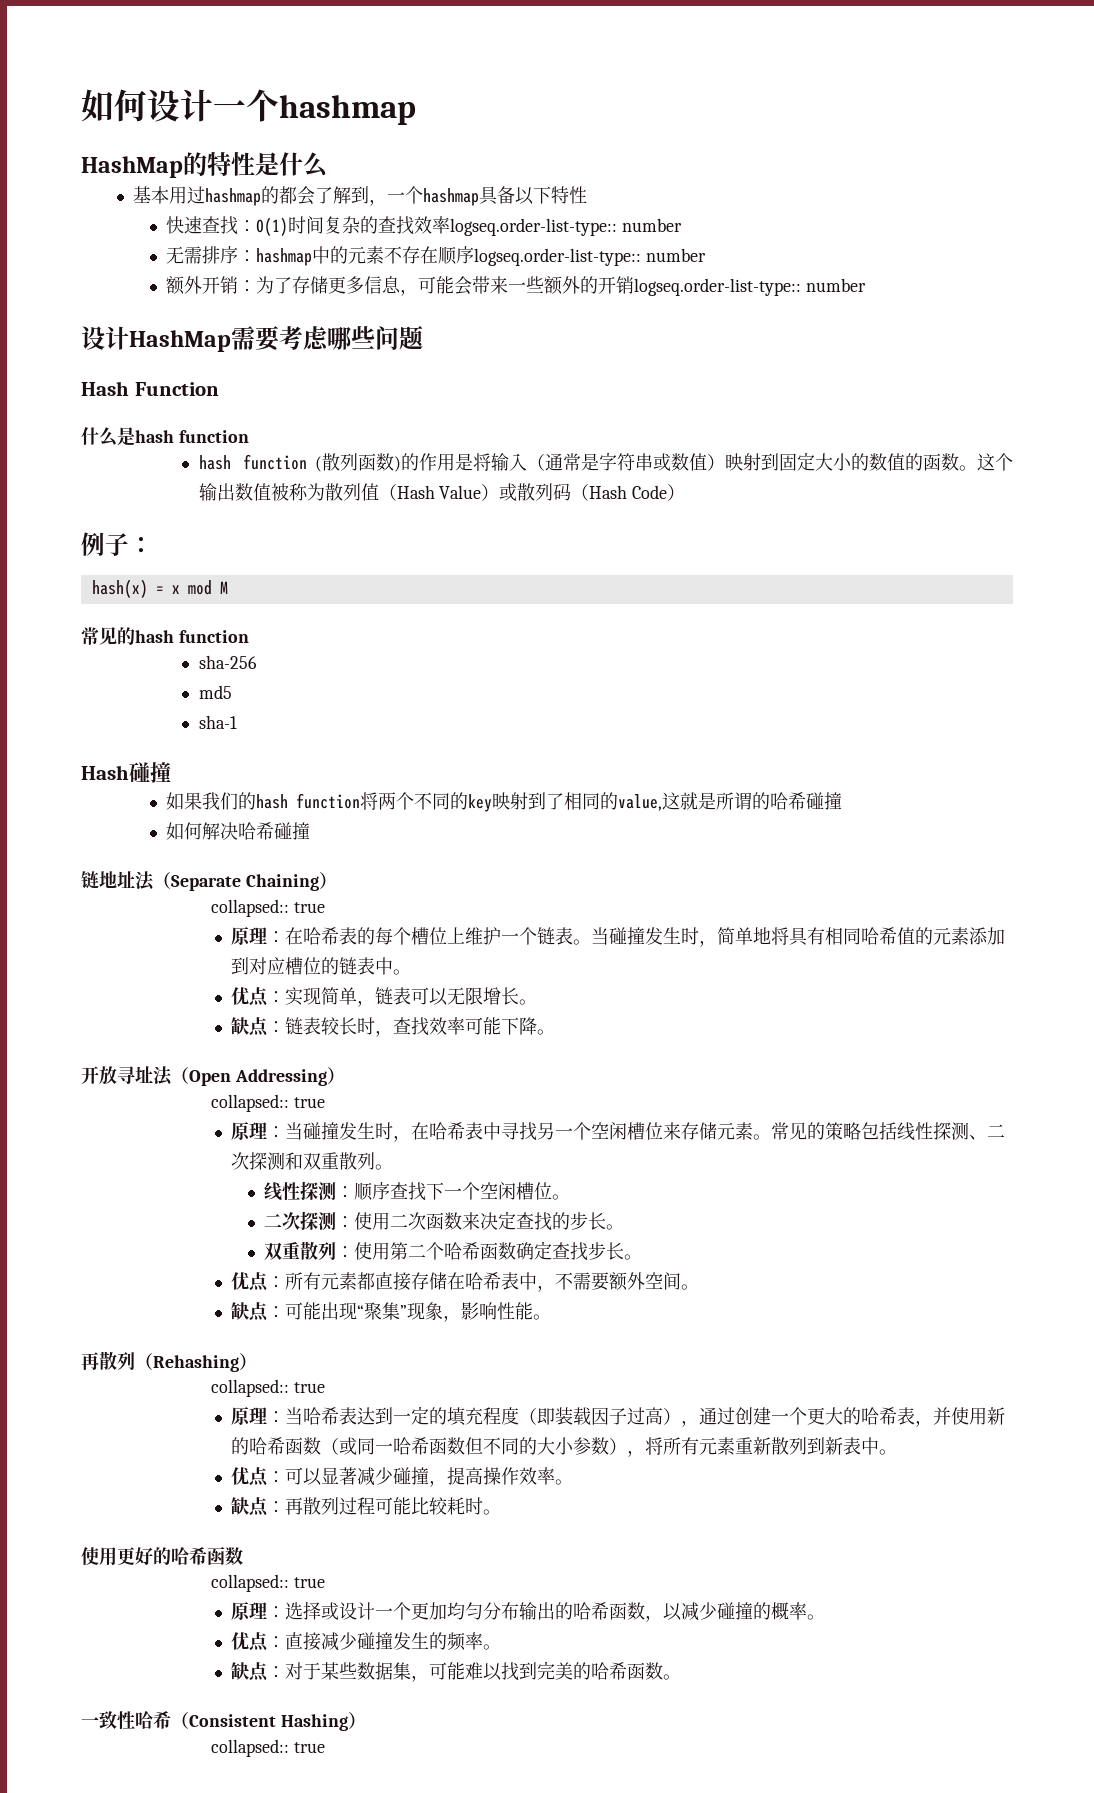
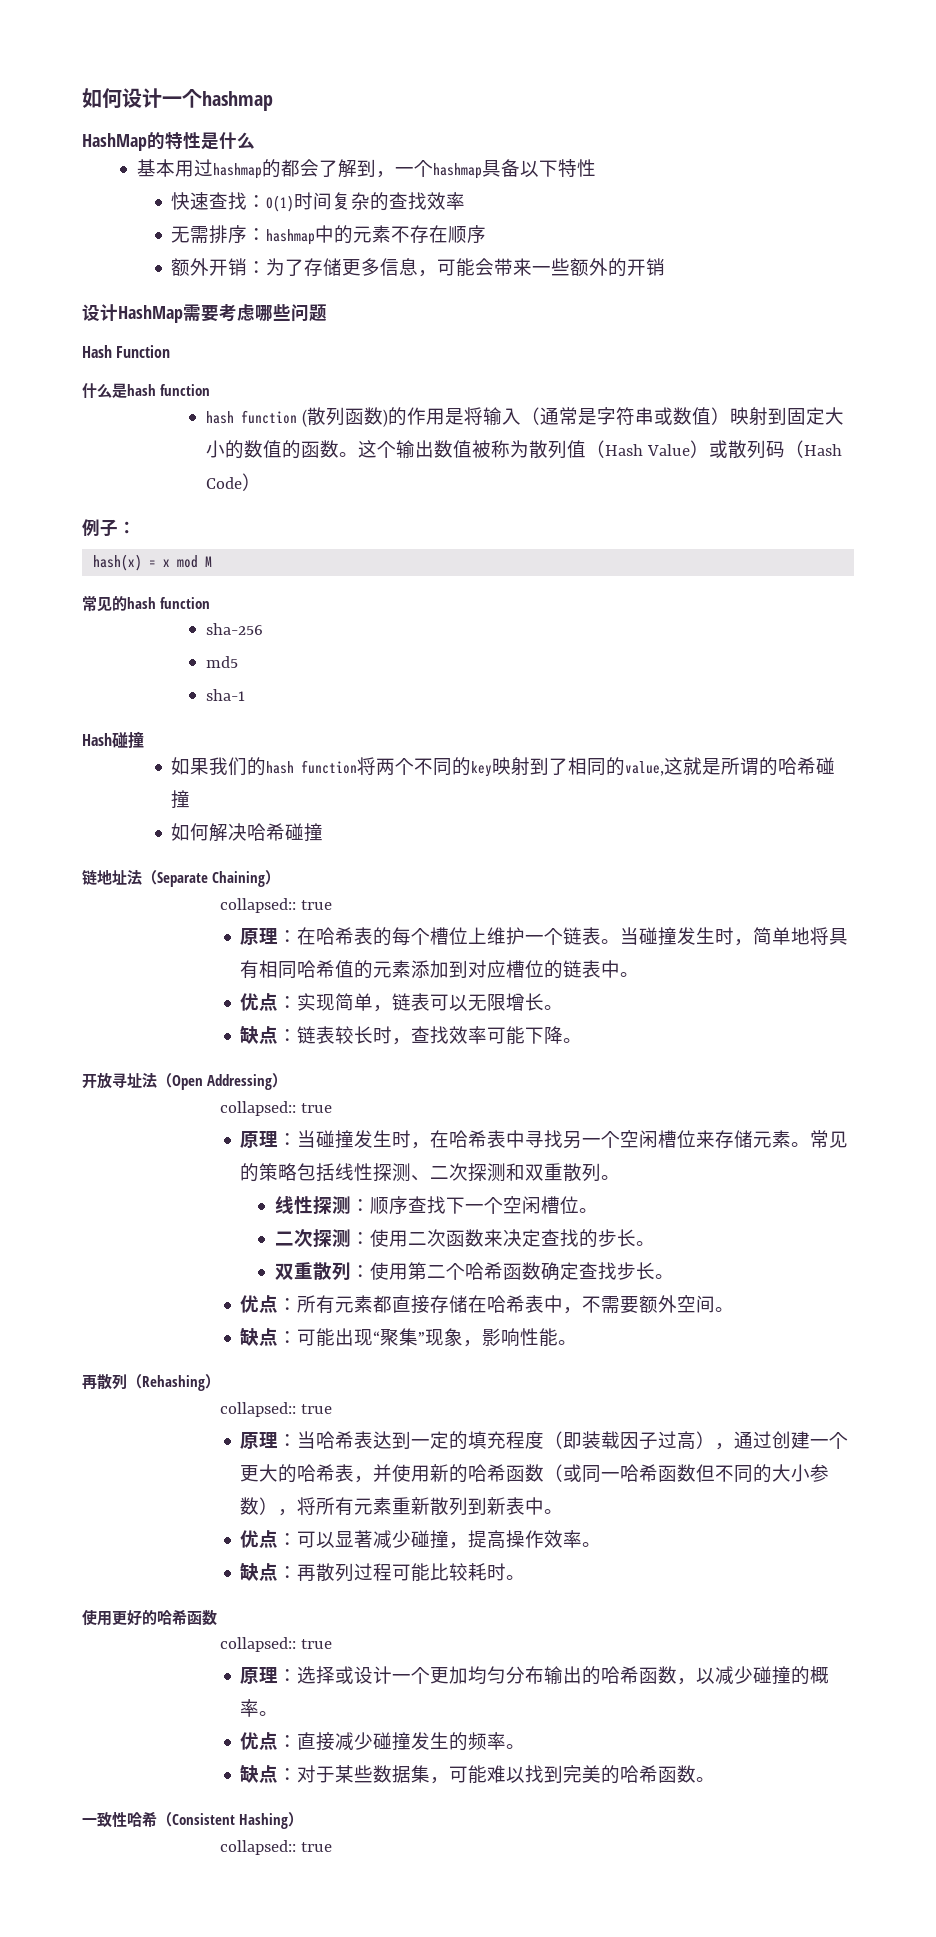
[450,218,682,236] logseq.order-list-type:: number -> (466, 201) none
[474,248,706,266] logseq.order-list-type:: number -> (487, 234) none
[634,278,866,296] logseq.order-list-type:: number -> (666, 267) none

